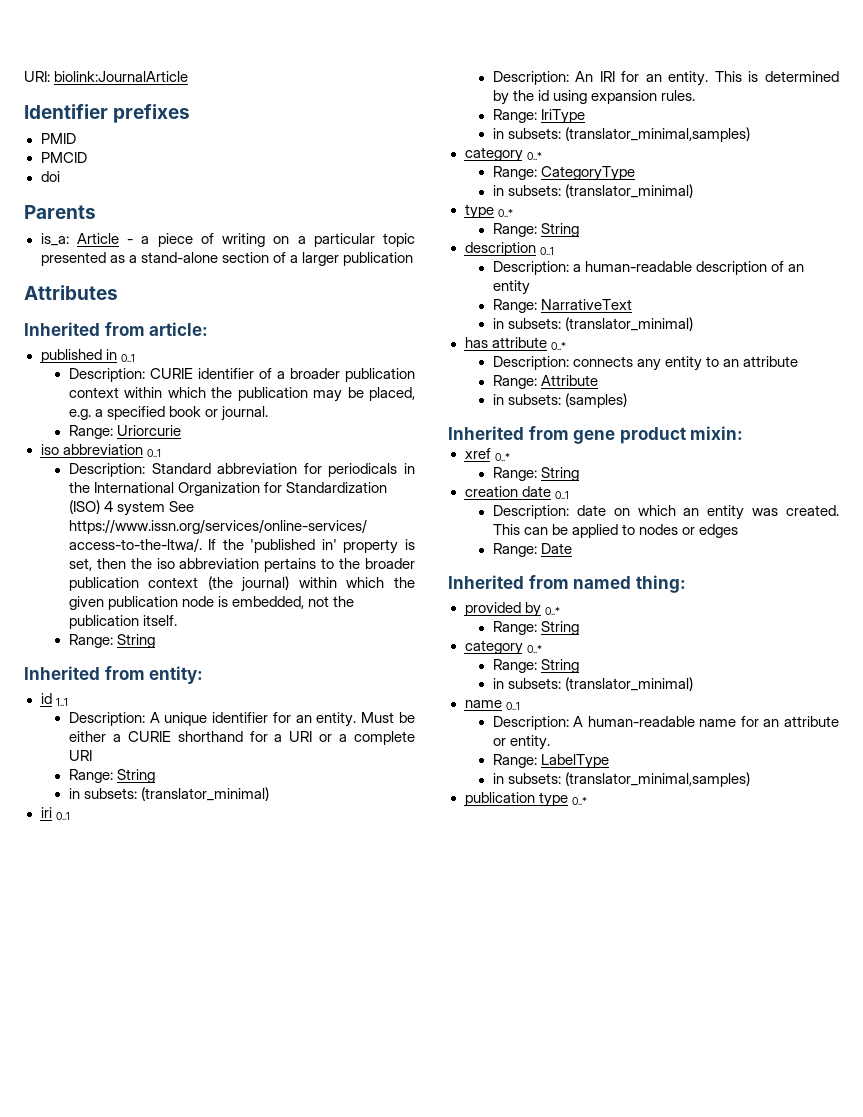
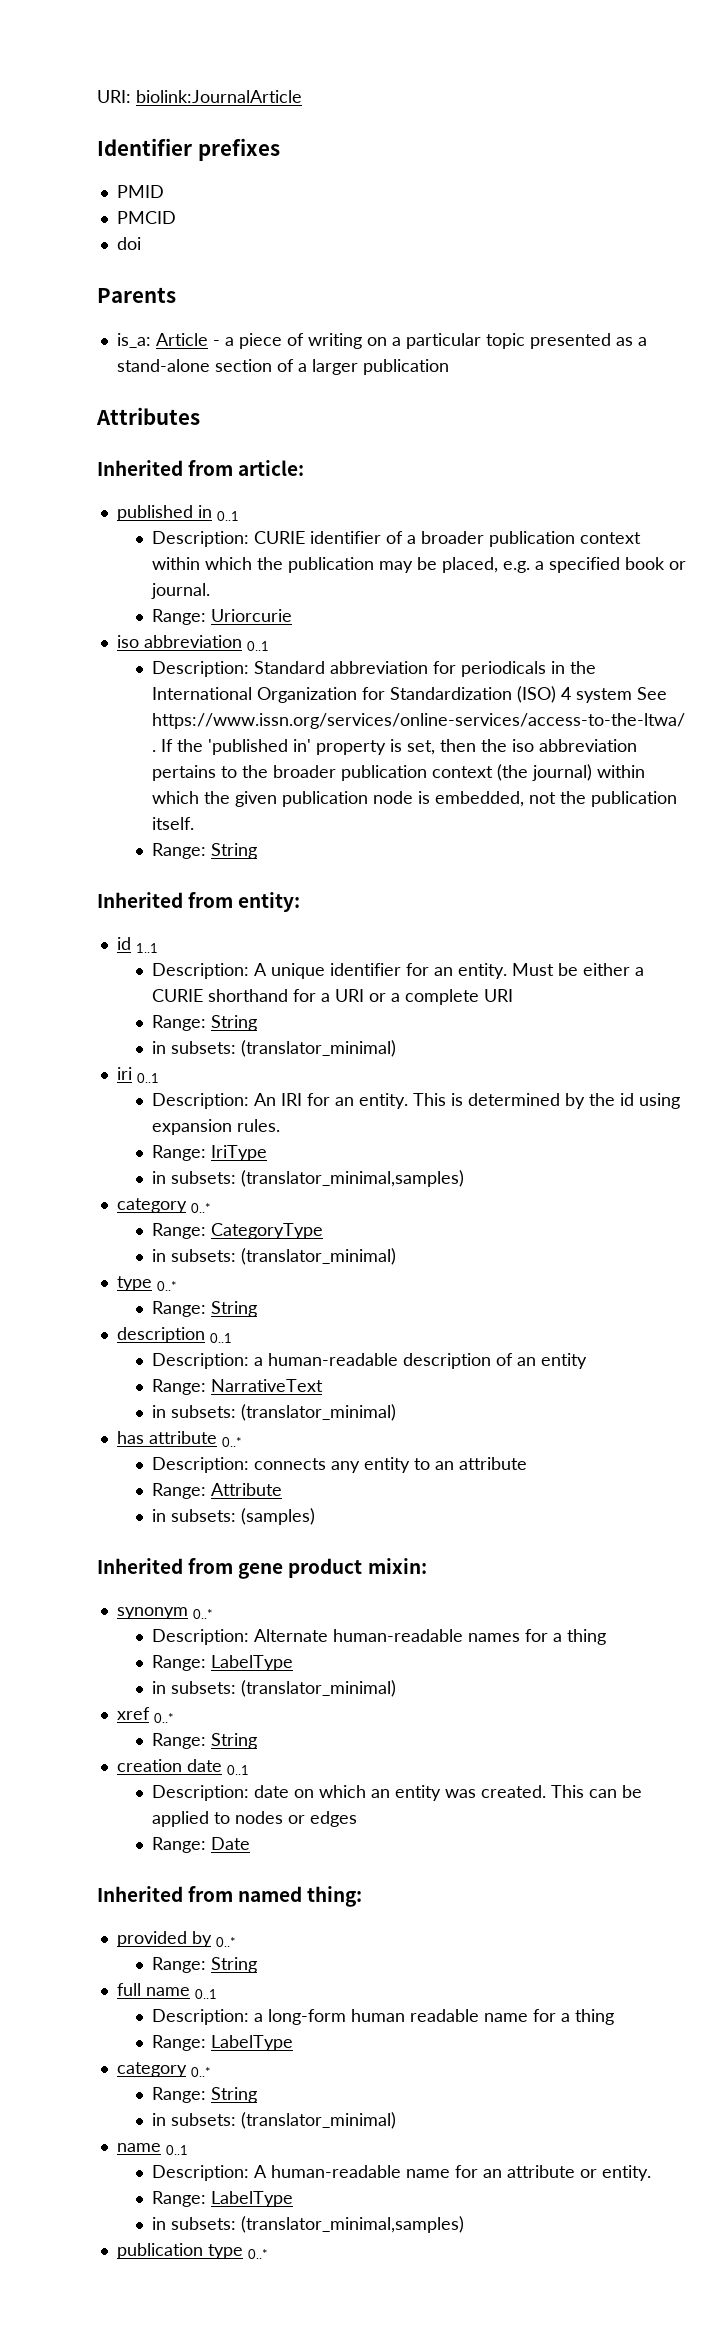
(744, 433) none -> [116,1607,213,1619] [152,1629,607,1645] [152,1655,294,1671] [152,1680,397,1697] // synonym 0..* // Description: Alternate human-readable names for a thing // Range: LabelType // in subsets: (translator_minimal)
(579, 628) none -> [116,1983,217,1999] [152,2009,615,2025] [152,2035,294,2051] // full name 0..1 // Description: a long-form human readable name for a thing // Range: LabelType

